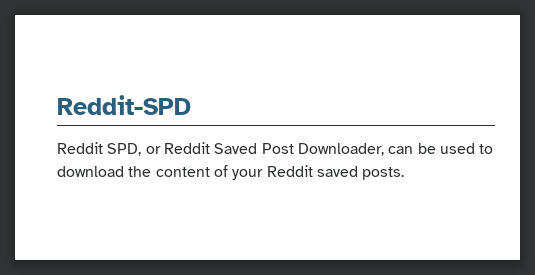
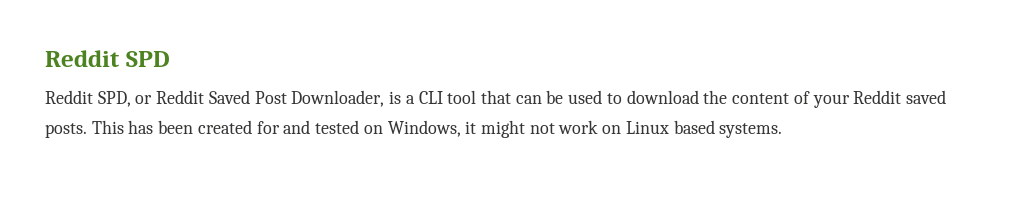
[57,95,191,115] Reddit-SPD -> [45,50,170,67] Reddit SPD
(384, 149) none -> [389,90,511,104] is a CLI tool that
(405, 173) none -> [91,120,783,138] This has been created for and tested on Windows, it might not work on Linux based systems.

